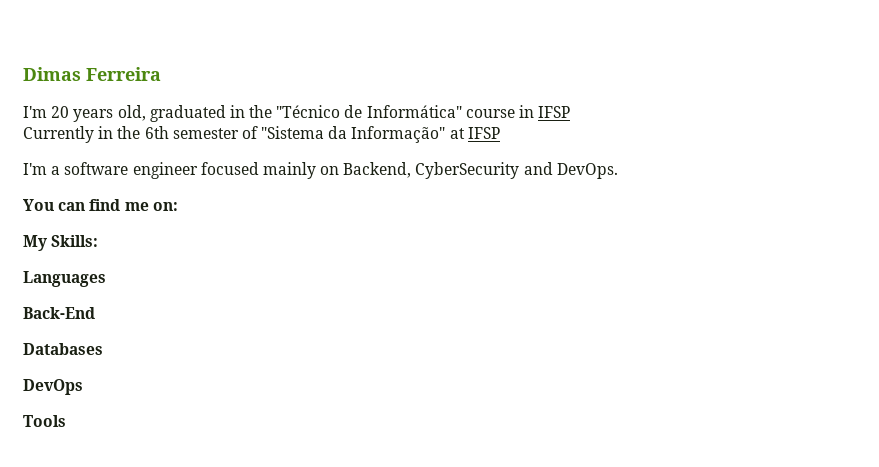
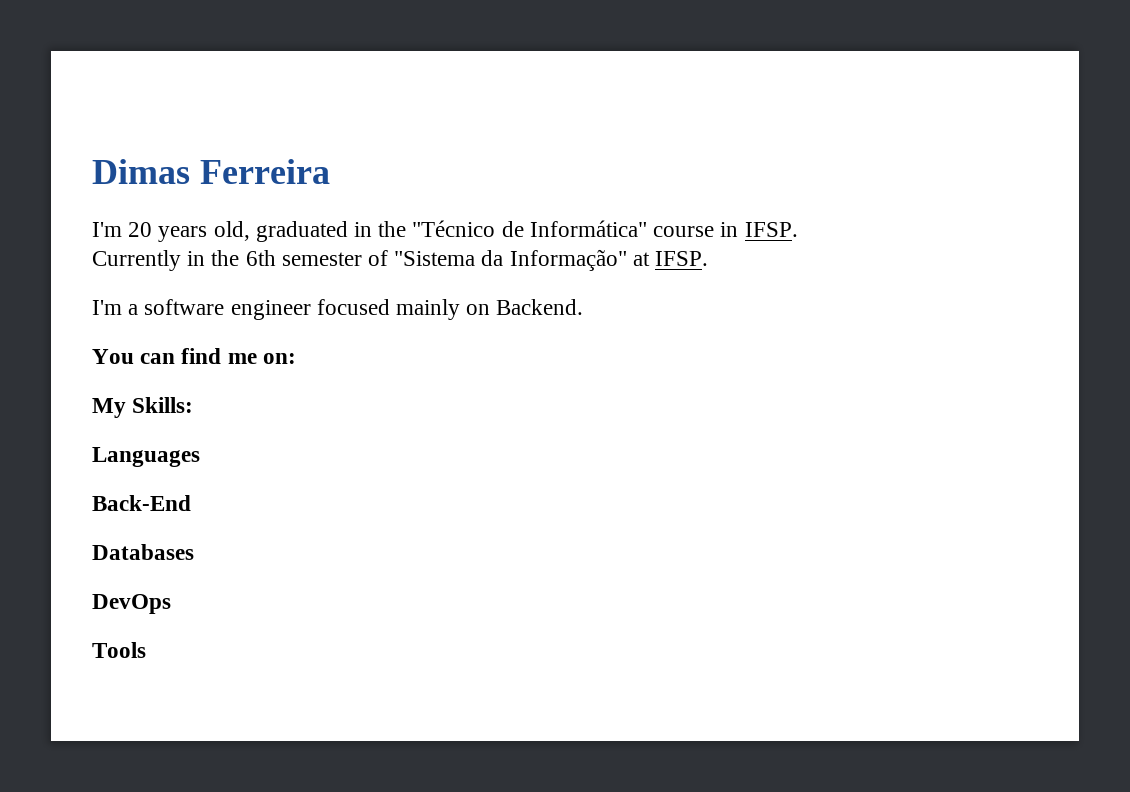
[538,106,571,118] IFSP -> [744,222,798,237] IFSP.
[467,127,500,139] IFSP -> [655,251,709,266] IFSP.
[343,162,618,179] Backend, CyberSecurity and DevOps. -> [496,299,584,315] Backend.

